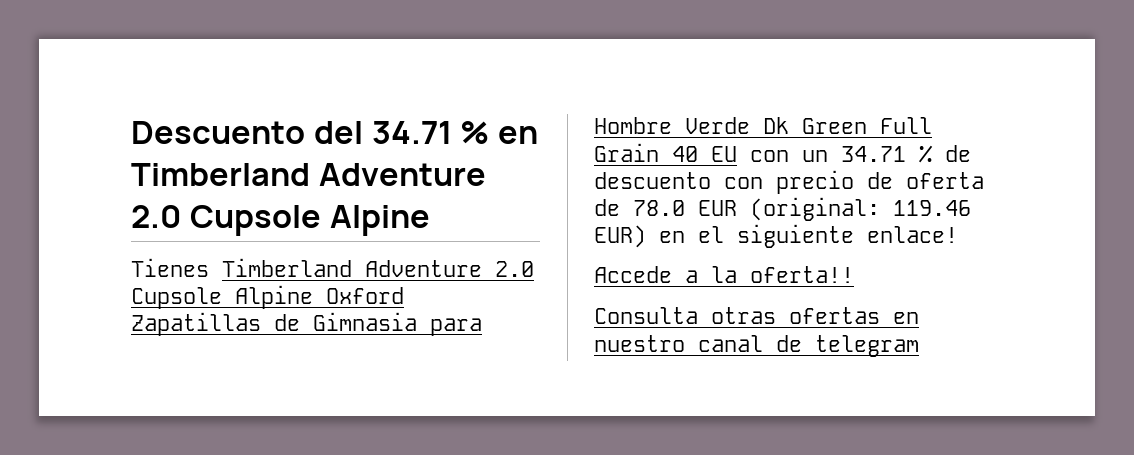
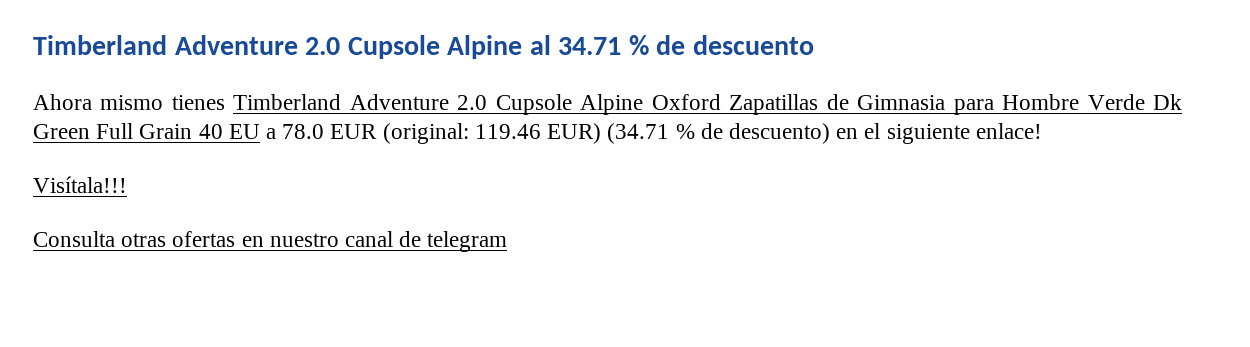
[131,121,539,144] [131,163,486,186] [131,205,430,236] [131,258,209,277] Descuento del 34.71 % en Timberland Adventure 2.0 Cupsole Alpine // Tienes -> [33,35,815,59] [33,94,225,110] Timberland Adventure 2.0 Cupsole Alpine al 34.71 % de descuento // Ahora mismo tienes
[750,145,971,163] [594,170,984,194] [594,199,620,216] con un 34.71 % de descuento con precio de oferta de -> [266,128,277,139] a
(646, 236) none -> [607,123,830,144] (34.71 % de descuento)
[594,266,854,283] Accede a la oferta!! -> [33,176,127,193] Visítala!!!

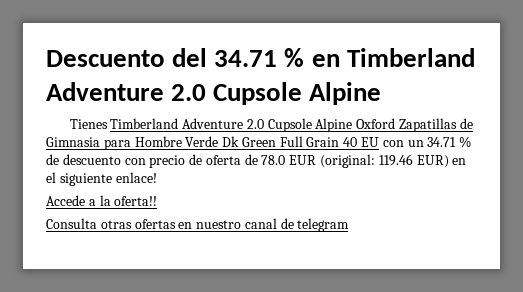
[33,35,815,59] [33,94,225,110] Timberland Adventure 2.0 Cupsole Alpine al 34.71 % de descuento // Ahora mismo tienes -> [46,48,475,67] [46,82,382,105] [69,119,108,129] Descuento del 34.71 % en Timberland Adventure 2.0 Cupsole Alpine // Tienes
[266,128,277,139] a -> [382,136,472,148] [46,154,258,168] con un 34.71 % de descuento con precio de oferta de
[607,123,830,144] (34.71 % de descuento) -> (449, 161) none
[33,176,127,193] Visítala!!! -> [46,195,158,206] Accede a la oferta!!

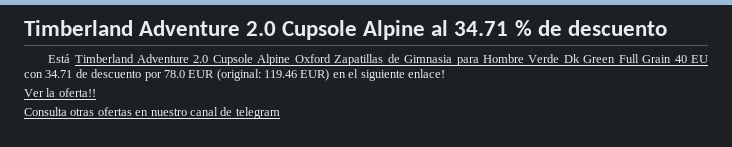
[46,48,475,67] [46,82,382,105] [69,119,108,129] Descuento del 34.71 % en Timberland Adventure 2.0 Cupsole Alpine // Tienes -> [24,20,667,40] [48,54,71,63] Timberland Adventure 2.0 Cupsole Alpine al 34.71 % de descuento // Está
[407,136,472,148] [46,154,258,168] un 34.71 % de descuento con precio de oferta de -> [45,69,162,81] 34.71 de descuento por
[46,195,96,206] Accede a -> [24,89,44,97] Ver

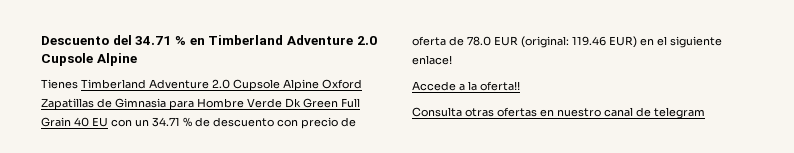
[24,20,667,40] [48,54,71,63] Timberland Adventure 2.0 Cupsole Alpine al 34.71 % de descuento // Está -> [41,35,377,45] [41,53,137,66] [41,79,78,89] Descuento del 34.71 % en Timberland Adventure 2.0 Cupsole Alpine // Tienes
[45,69,162,81] 34.71 de descuento por -> [135,117,356,129] [412,36,464,46] un 34.71 % de descuento con precio de oferta de
[24,89,44,97] Ver -> [412,81,465,91] Accede a

